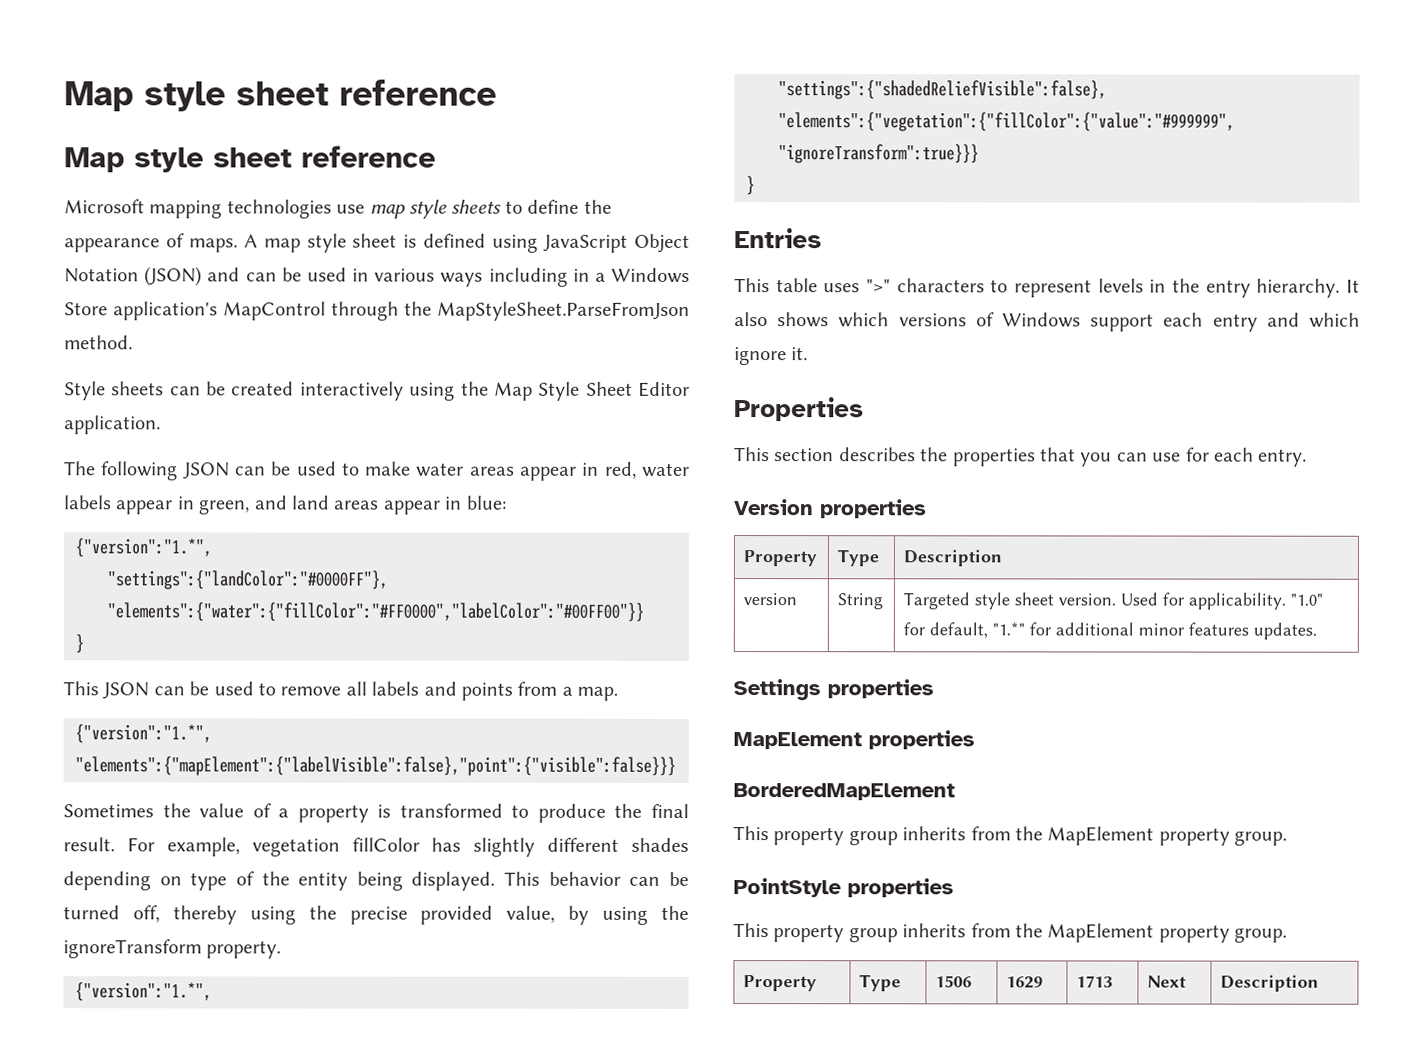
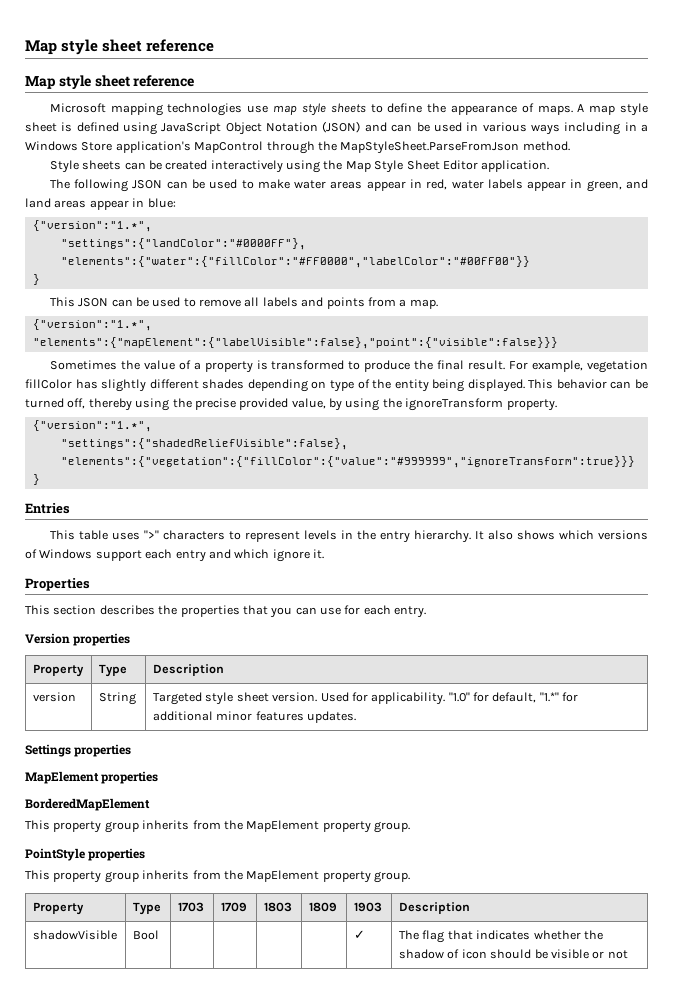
[935,975,973,988] [1006,976,1044,989] [1076,975,1114,988] [1147,975,1188,988] [1220,974,1320,992] 1506 | 1629 | 1713 | Next | Description -> [177,902,204,912] [220,902,247,912] [263,902,292,912] [308,902,337,912] [353,902,382,912] [398,902,470,914] [32,930,117,940] [132,930,159,940] [353,930,365,939] [398,930,603,943] [398,949,628,959] 1703 | 1709 | 1803 | 1809 | 1903 | Description // shadowVisible | Bool | | | | | ✓ | The flag that indicates whether the shadow of icon should be visible or not

